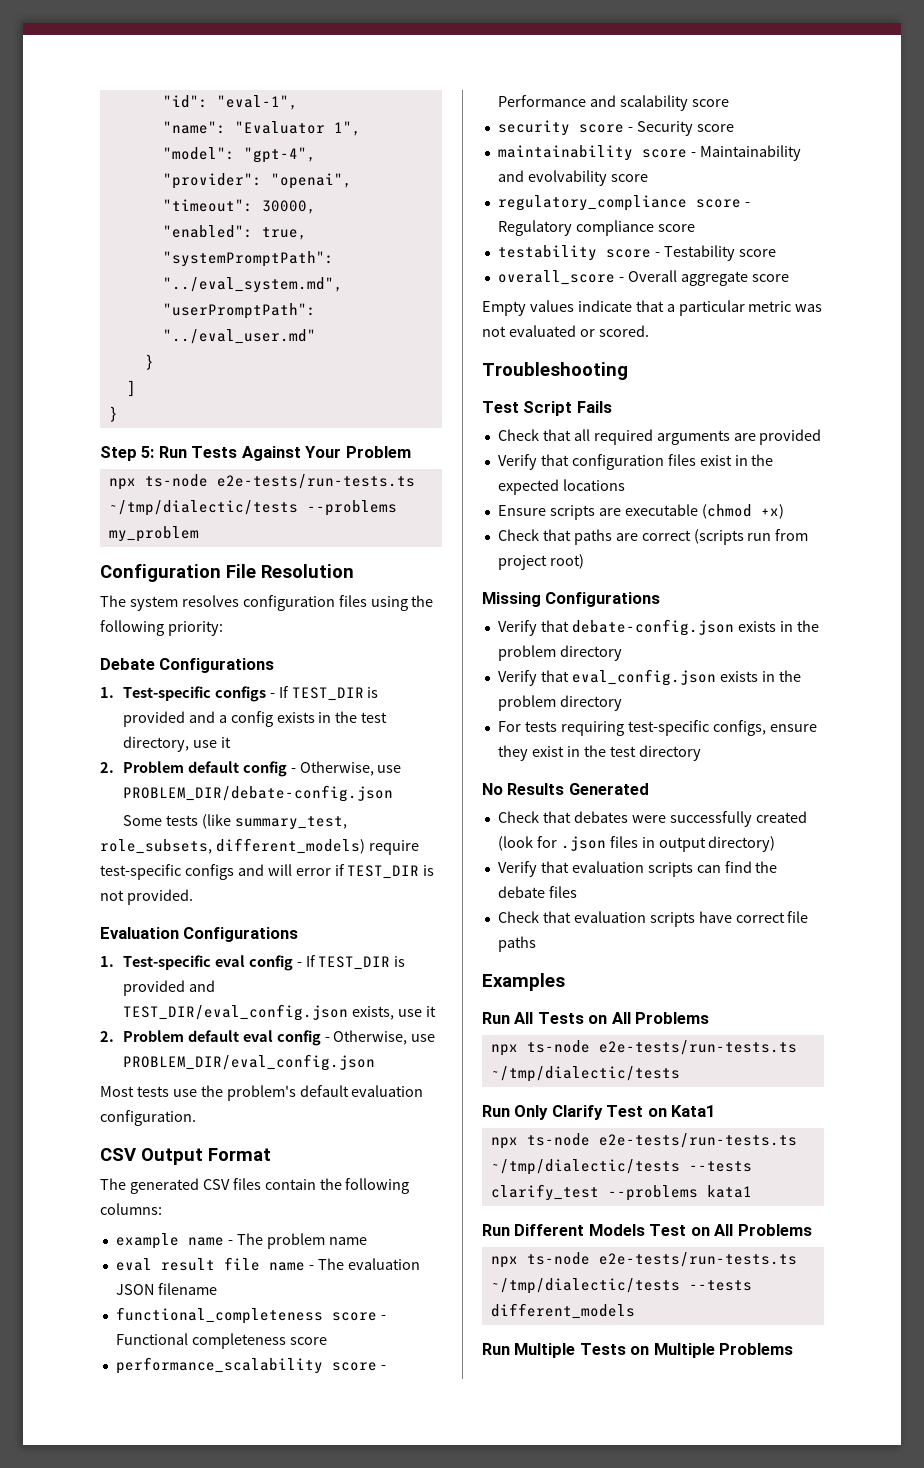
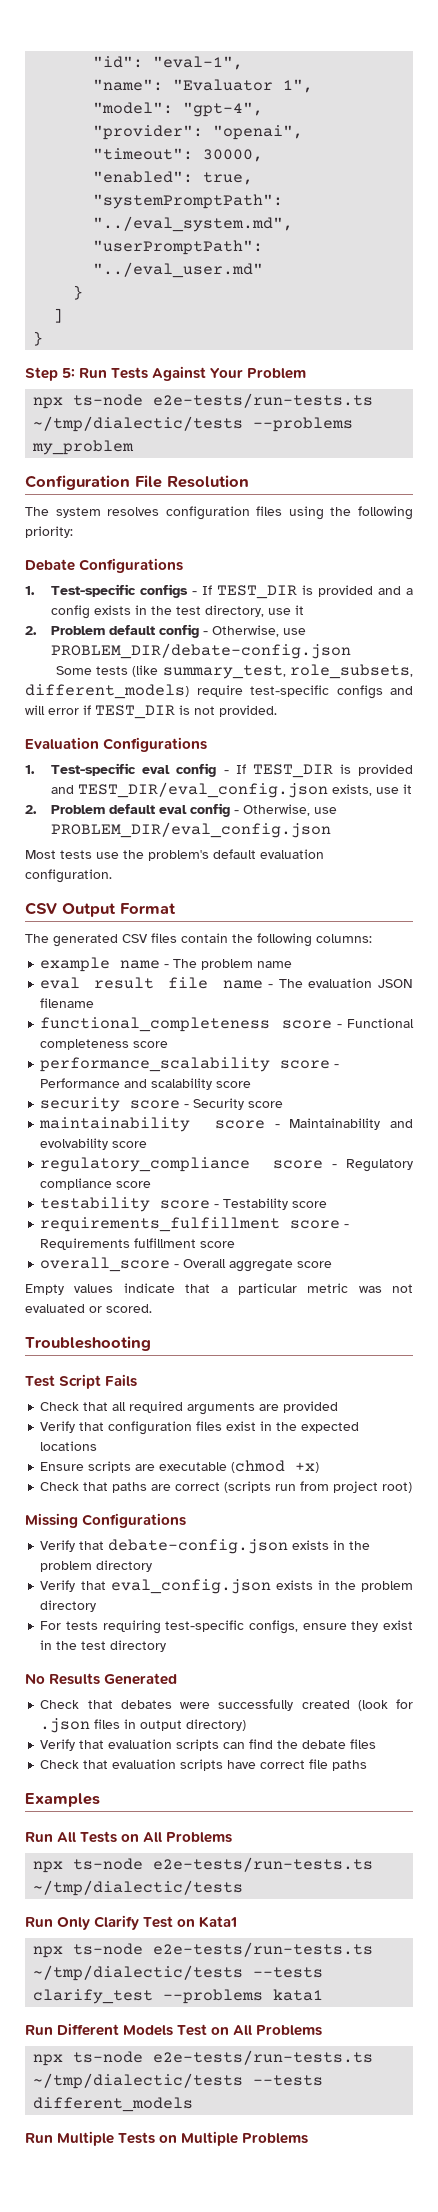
(776, 253) none -> [40,1217,350,1232] [40,1238,236,1250] // requirements_fulfillment score - Requirements fulfillment score

